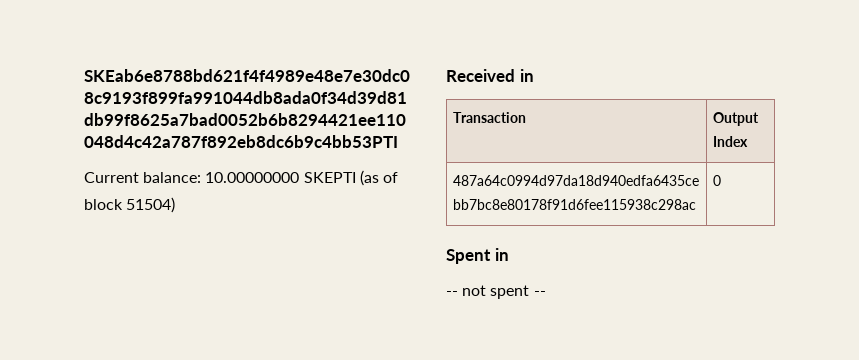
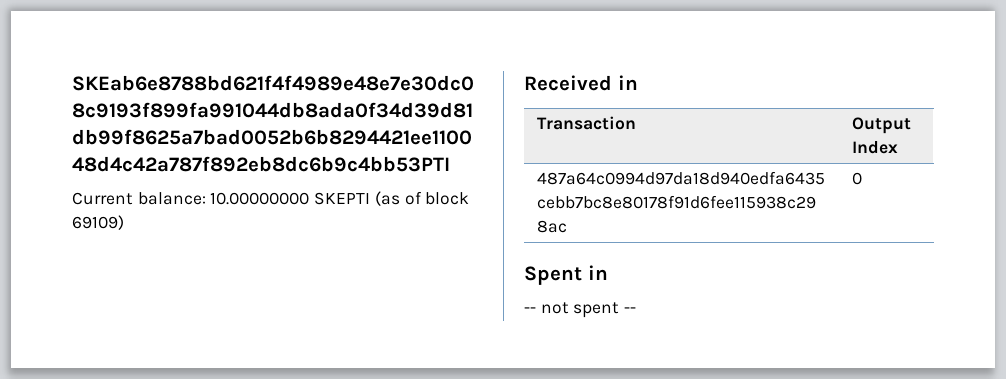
[126,197,176,213] 51504) -> [72,215,124,230] 69109)

